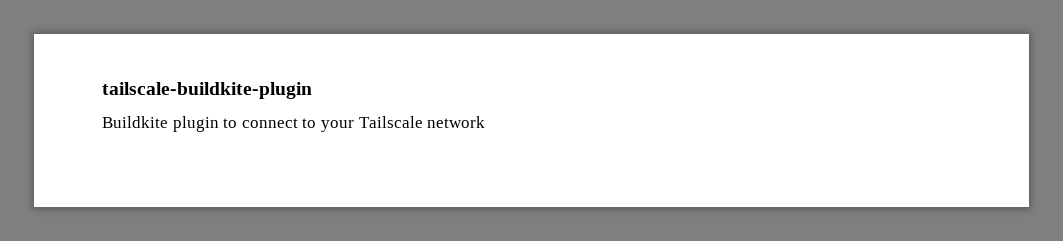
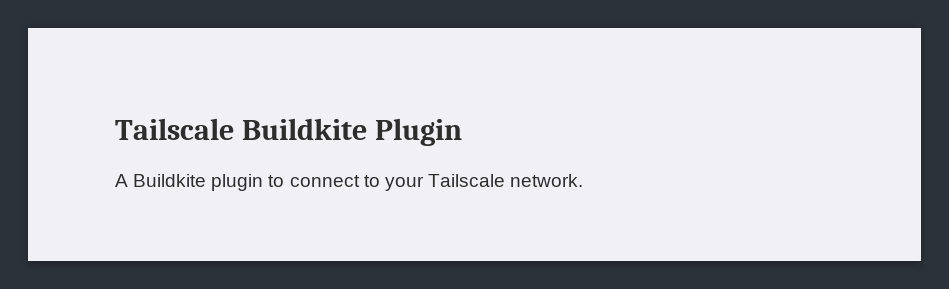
[102,82,312,99] tailscale-buildkite-plugin // -> [115,118,463,146] [115,174,128,187] Tailscale Buildkite Plugin // A
[427,116,486,128] network -> [510,174,584,187] network.

